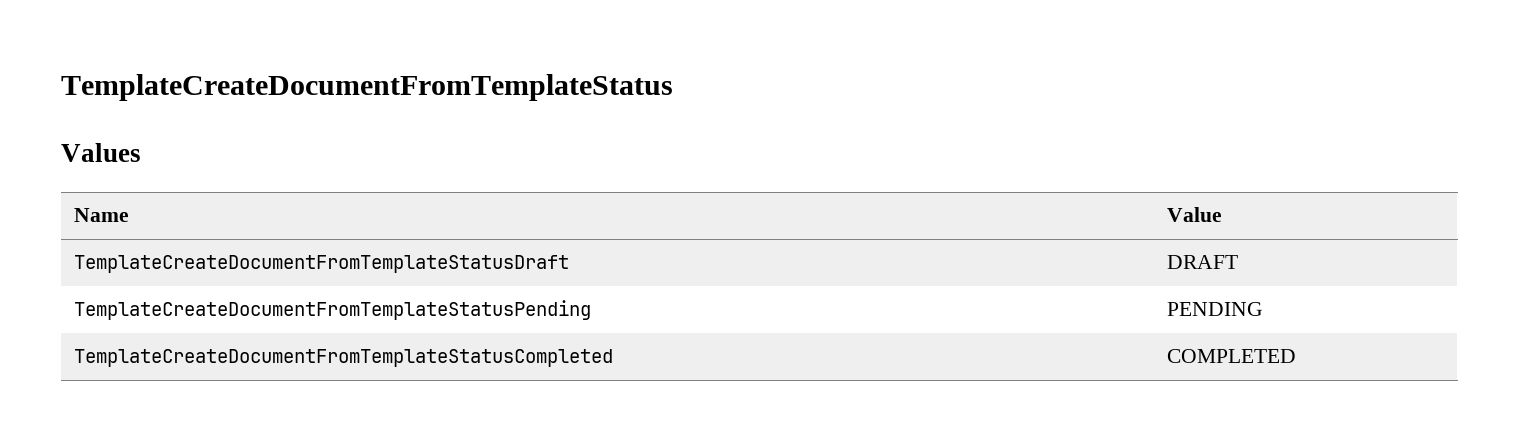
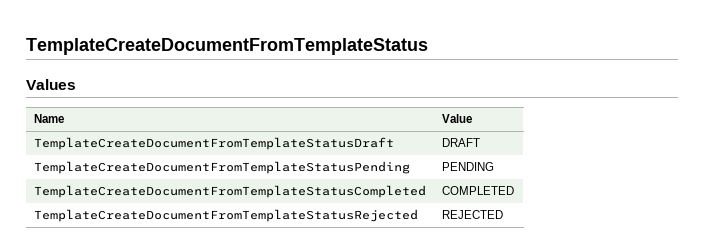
(1297, 356) none -> [33,209,418,222] [441,210,503,219] // TemplateCreateDocumentFromTemplateStatusRejected | REJECTED

